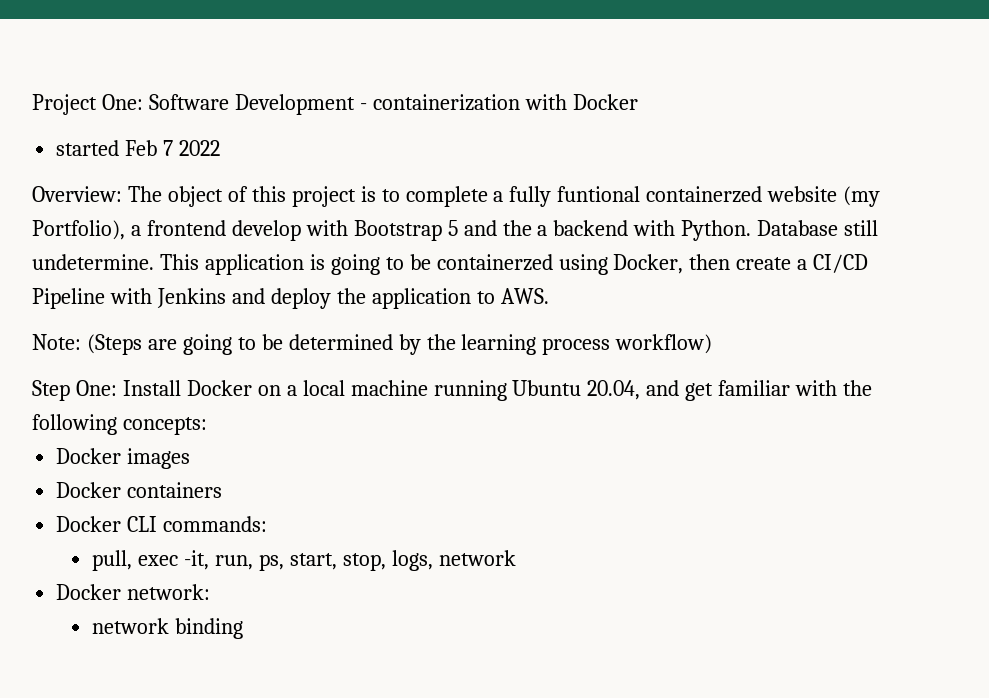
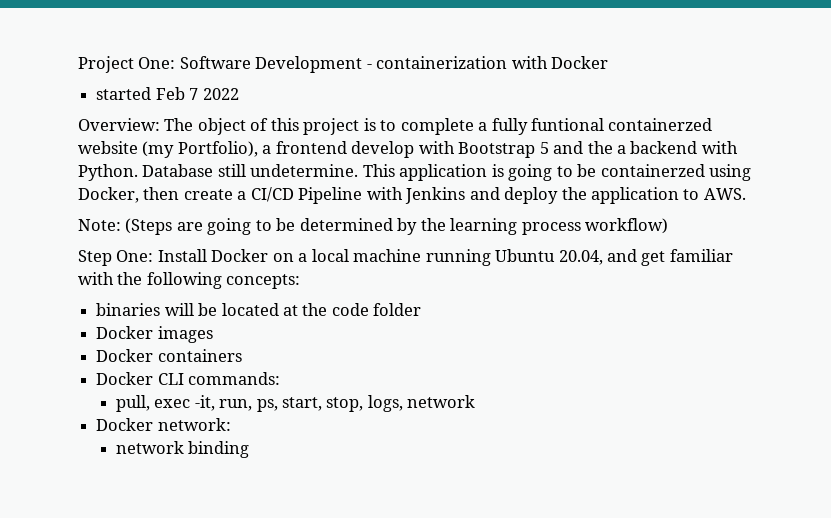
(207, 426) none -> [96,303,422,316] // binaries will be located at the code folder

